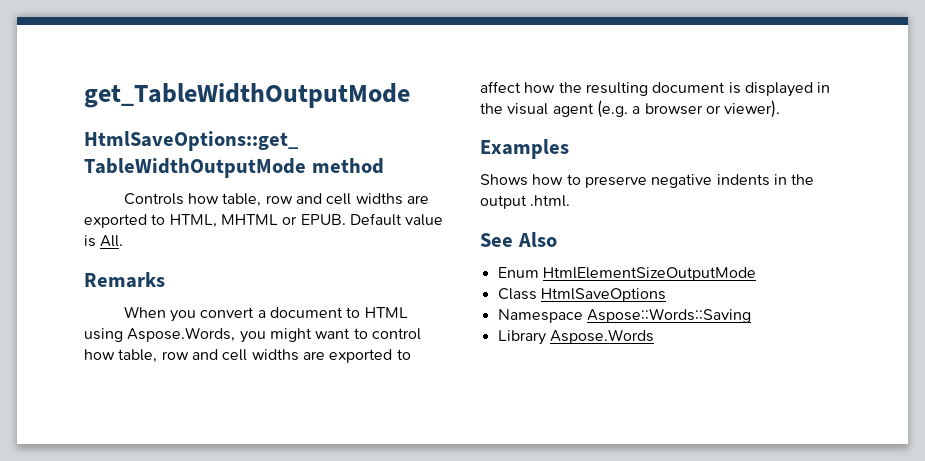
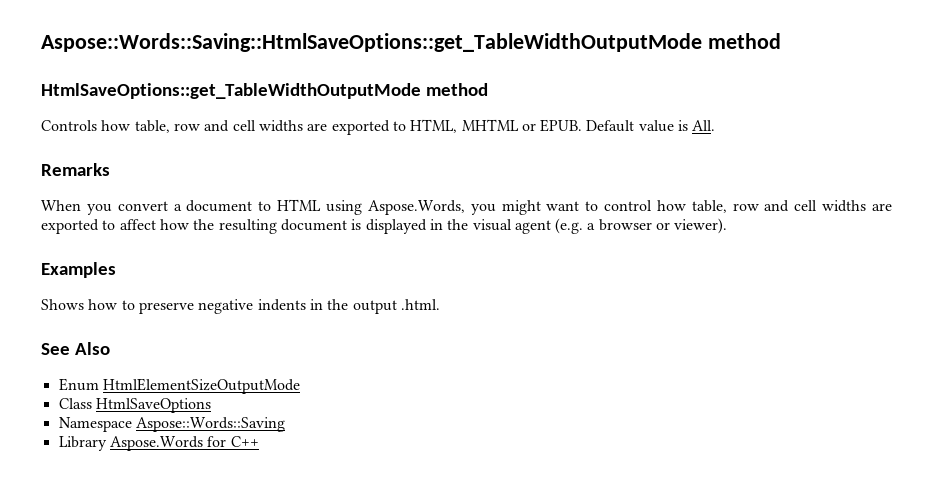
[84,83,410,108] get_TableWidthOutputMode -> [41,33,781,52] Aspose::Words::Saving::HtmlSaveOptions::get_TableWidthOutputMode method
(654, 336) none -> [207,436,259,447] for C++

